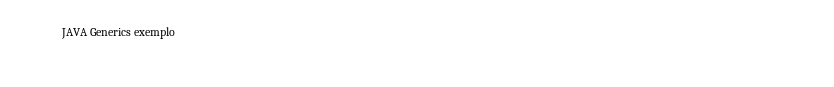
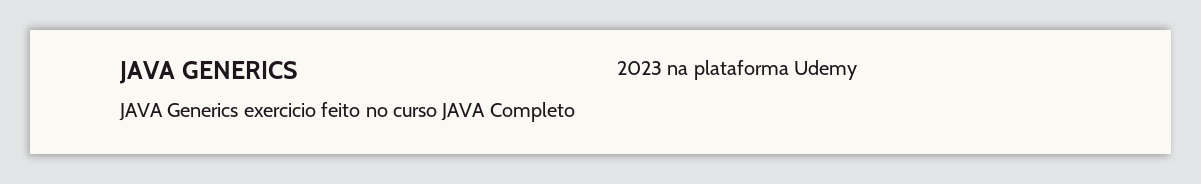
[61,27,176,39] JAVA Generics exemplo -> [119,61,298,84] [119,102,575,122] [617,60,858,80] JAVA GENERICS // JAVA Generics exercicio feito no curso JAVA Completo 2023 na plataforma Udemy

